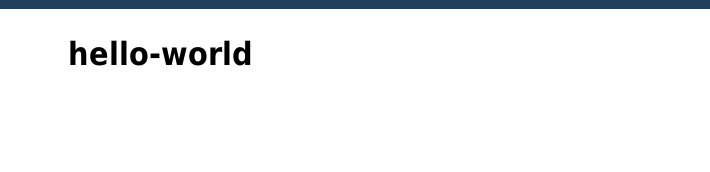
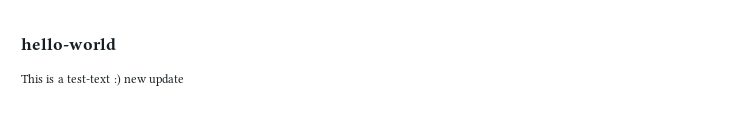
(253, 53) none -> [21,74,185,86] // This is a test-text :) new update

